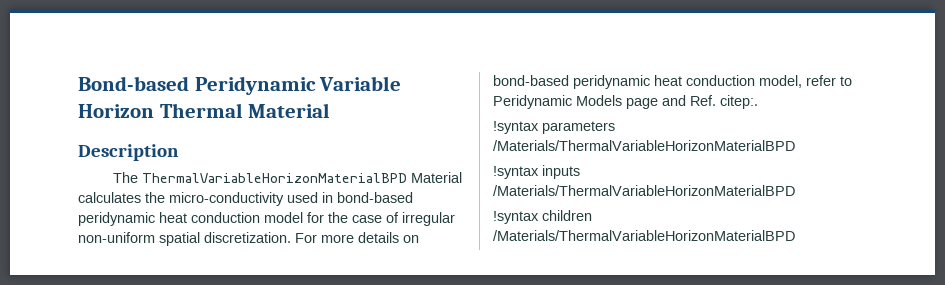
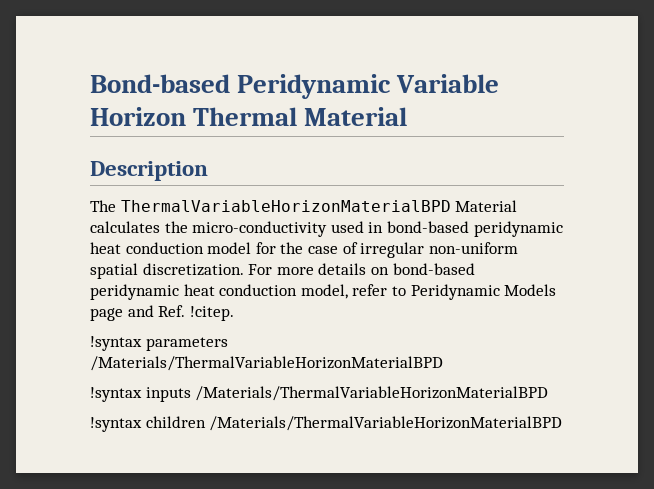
[720,95,758,109] citep:. -> [189,306,234,321] !citep.

